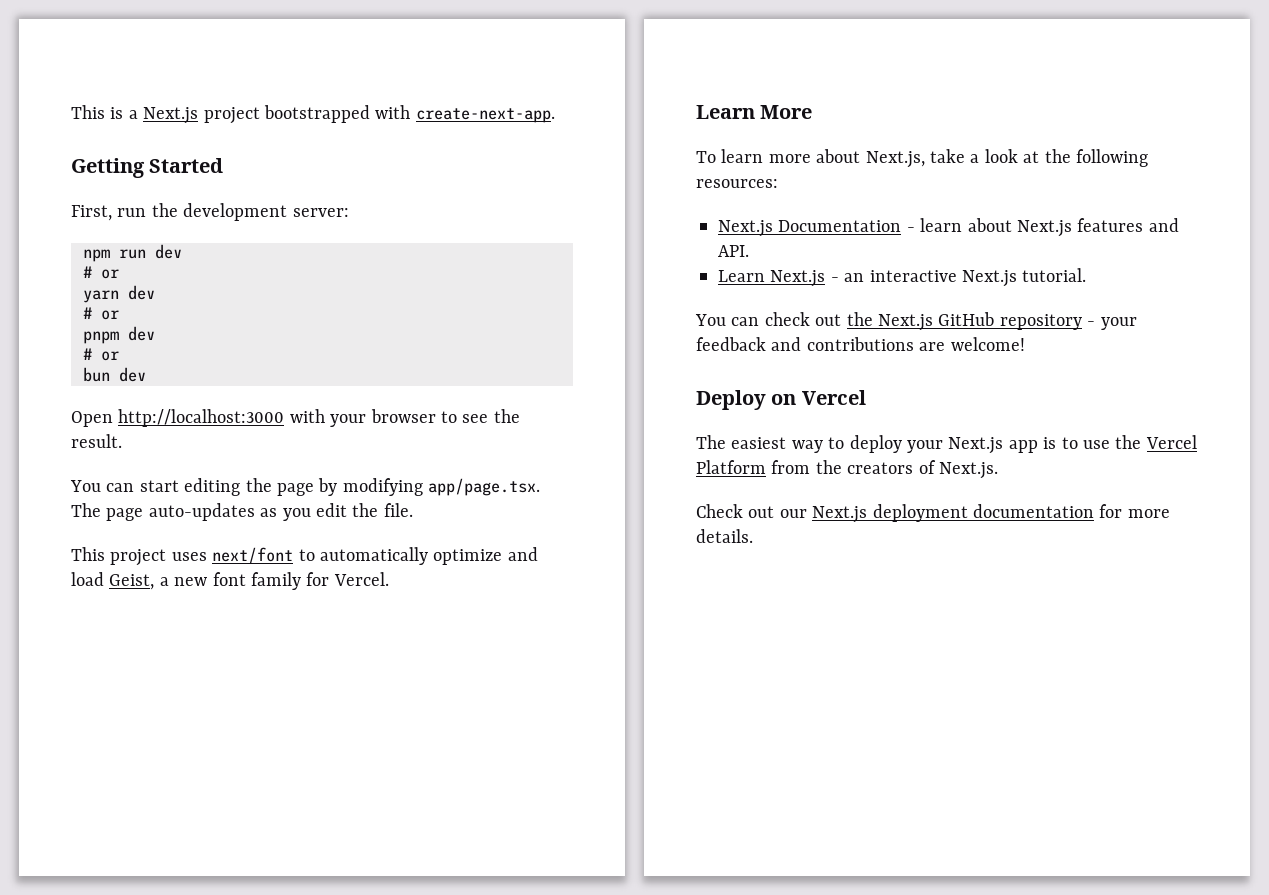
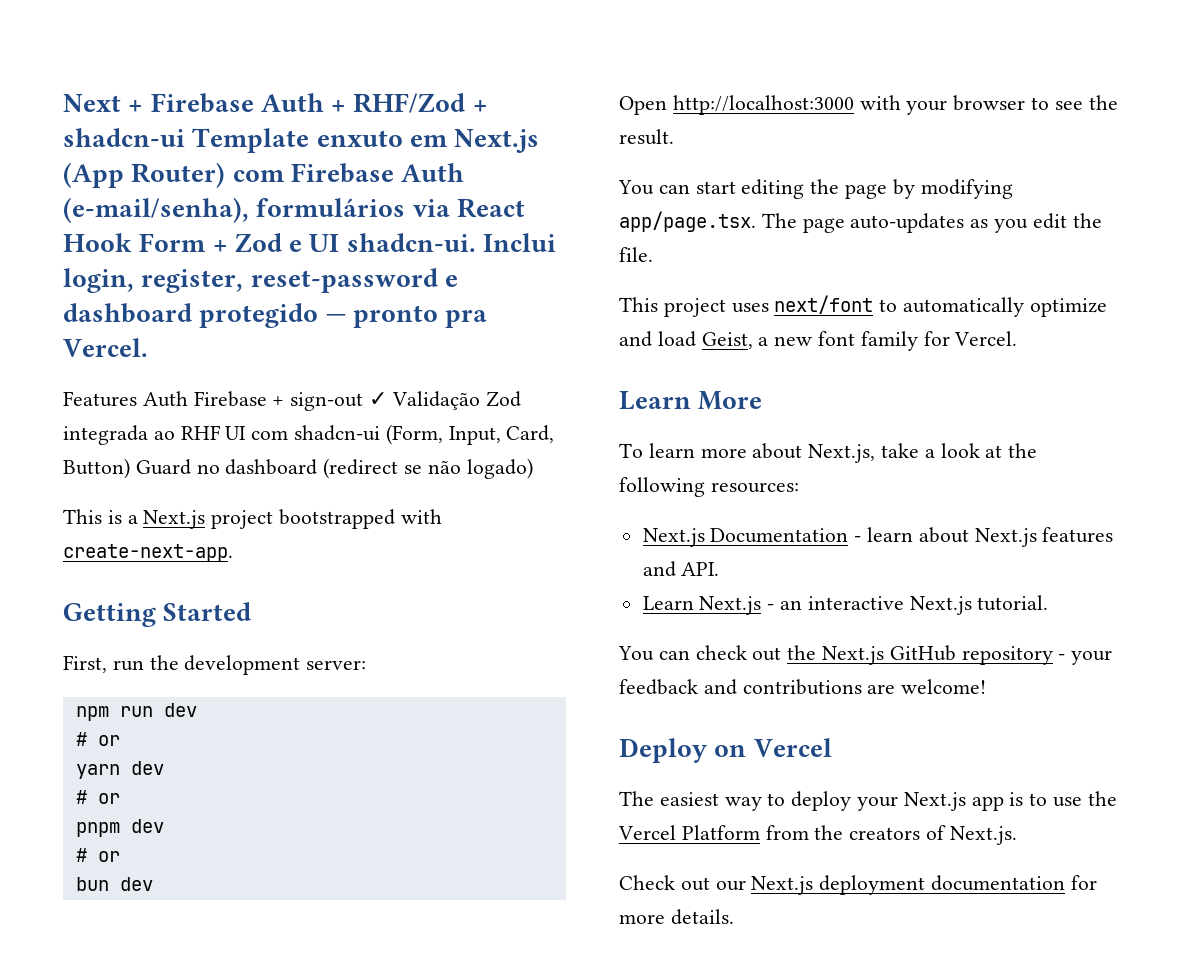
(71, 112) none -> [63,93,488,113] [63,128,540,153] [63,162,465,188] [63,197,525,223] [63,233,557,252] [63,268,458,293] [63,303,488,328] [63,338,148,357] [63,391,521,411] [63,424,555,445] [63,458,533,479] Next + Firebase Auth + RHF/Zod + shadcn-ui Template enxuto em Next.js (App Router) com Firebase Auth (e-mail/senha), formulários via React Hook Form + Zod e UI shadcn-ui. Inclui login, register, reset-password e dashboard protegido — pronto pra Vercel. // Features Auth Firebase + sign-out ✓ Validação Zod integrada ao RHF UI com shadcn-ui (Form, Input, Card, Button) Guard no dashboard (redirect se não logado) //

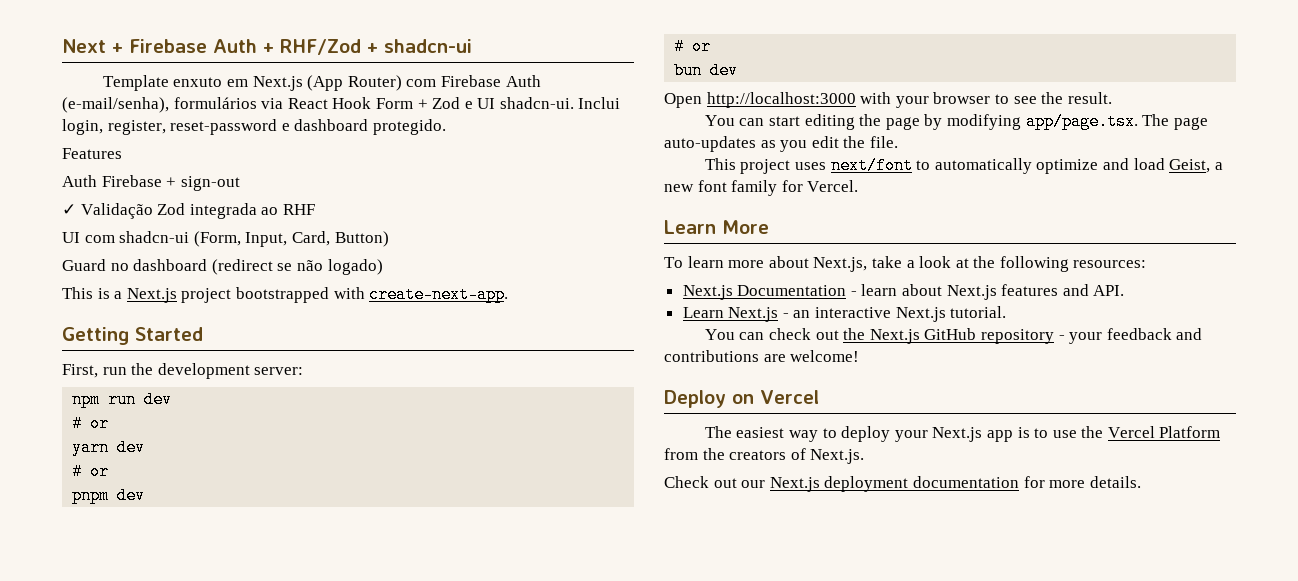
(185, 137) none -> (472, 46) //
[199,303,488,328] [63,338,148,357] protegido — pronto pra Vercel. -> [372,119,446,135] protegido.
(137, 399) none -> (122, 153) //
(364, 401) none -> (240, 183) //
(221, 432) none -> (315, 209) //
(130, 468) none -> (389, 239) //

